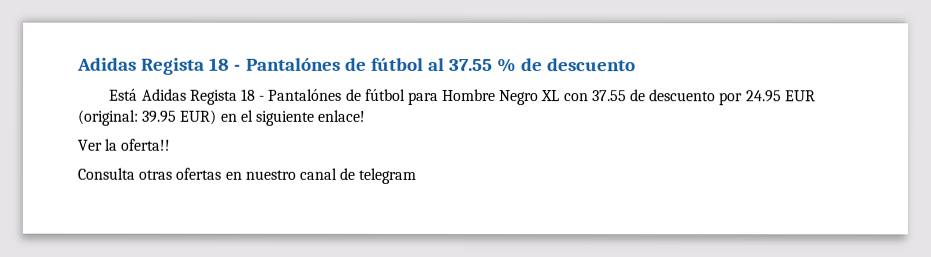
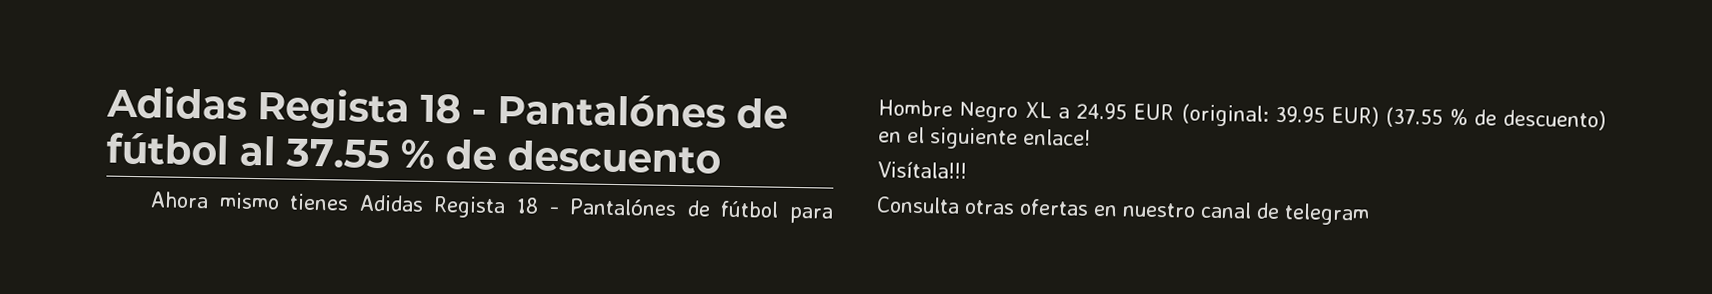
[109,88,139,101] Está -> [150,191,350,211] Ahora mismo tienes
[563,89,744,106] con 37.55 de descuento por -> [1057,107,1070,119] a
(218, 117) none -> [1385,106,1606,131] (37.55 % de descuento)
[77,138,171,151] Ver la oferta!! -> [877,161,967,179] Visítala!!!

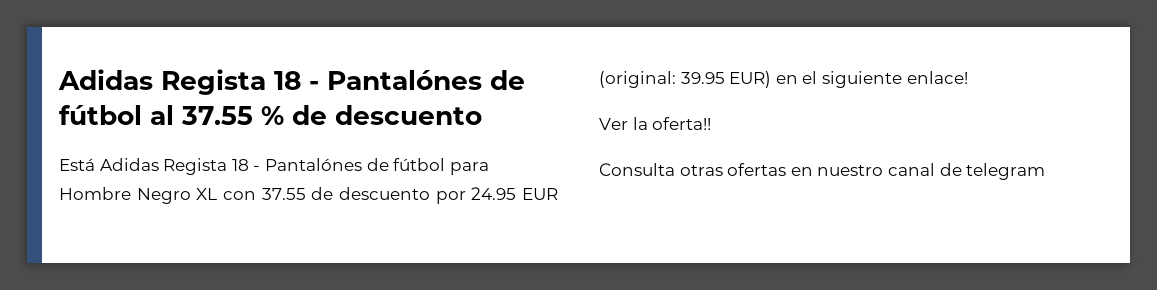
[150,191,350,211] Ahora mismo tienes -> [59,158,95,171] Está
[1057,107,1070,119] a -> [223,187,466,204] con 37.55 de descuento por
[1385,106,1606,131] (37.55 % de descuento) -> (772, 79) none
[877,161,967,179] Visítala!!! -> [599,117,712,130] Ver la oferta!!

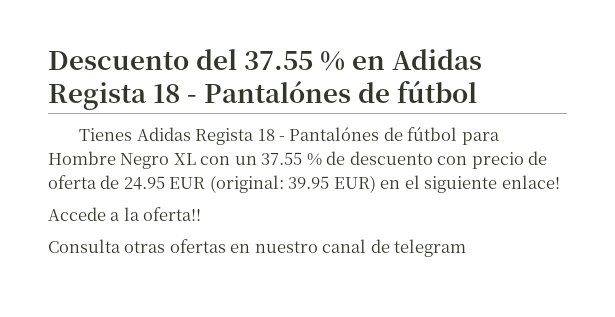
[58,69,525,95] [59,105,482,125] [59,158,95,171] Adidas Regista 18 - Pantalónes de fútbol al 37.55 % de descuento // Está -> [48,49,483,71] [48,80,478,110] [79,128,133,141] Descuento del 37.55 % en Adidas Regista 18 - Pantalónes de fútbol // Tienes
[261,187,466,204] 37.55 de descuento por -> [234,151,548,169] [48,175,120,189] un 37.55 % de descuento con precio de oferta de
[599,118,628,130] Ver -> [48,207,121,221] Accede a

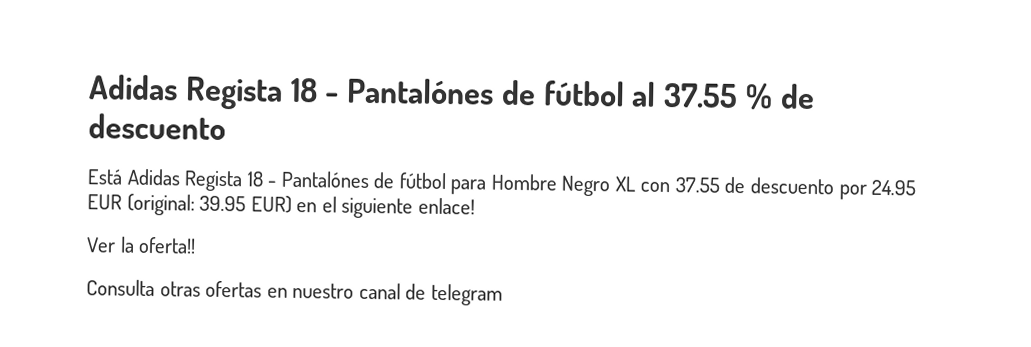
[48,49,483,71] [48,80,478,110] [79,128,133,141] Descuento del 37.55 % en Adidas Regista 18 - Pantalónes de fútbol // Tienes -> [88,74,815,110] [88,113,226,141] [87,169,123,185] Adidas Regista 18 - Pantalónes de fútbol al 37.55 % de descuento // Está
[234,151,548,169] [48,175,120,189] un 37.55 % de descuento con precio de oferta de -> [674,176,867,200] 37.55 de descuento por
[48,207,121,221] Accede a -> [86,237,116,253] Ver

